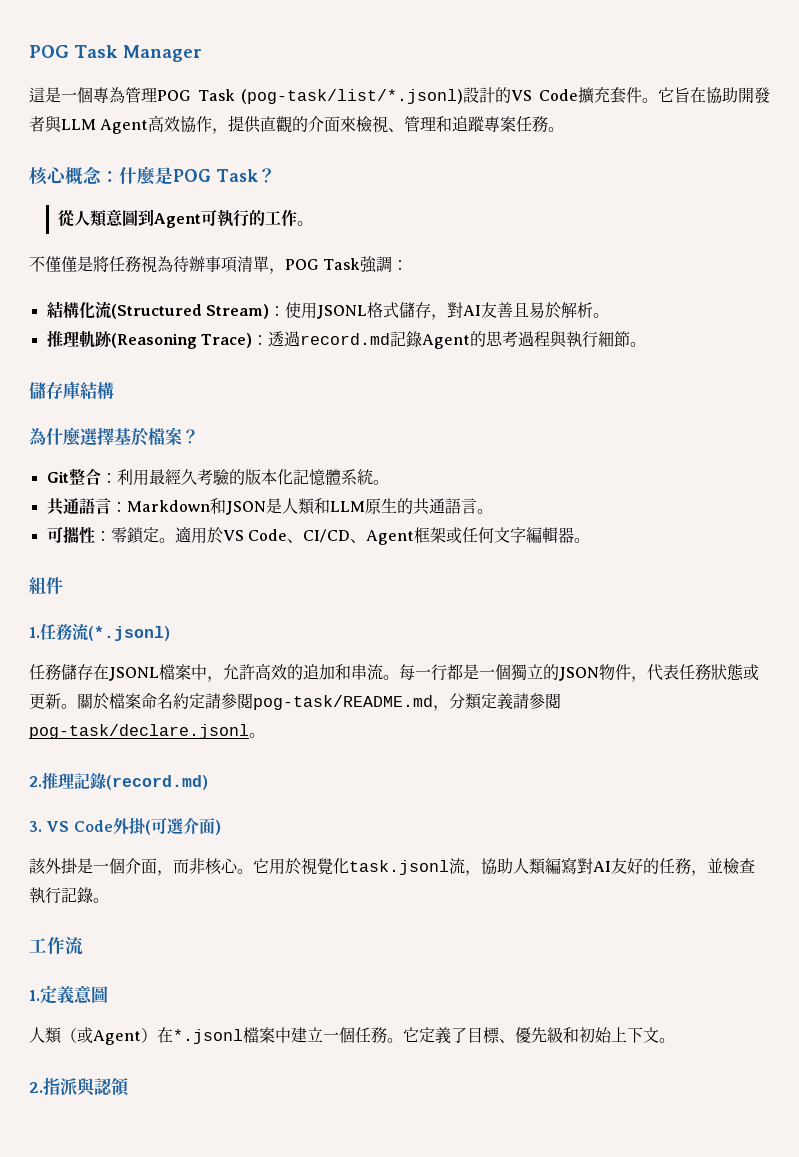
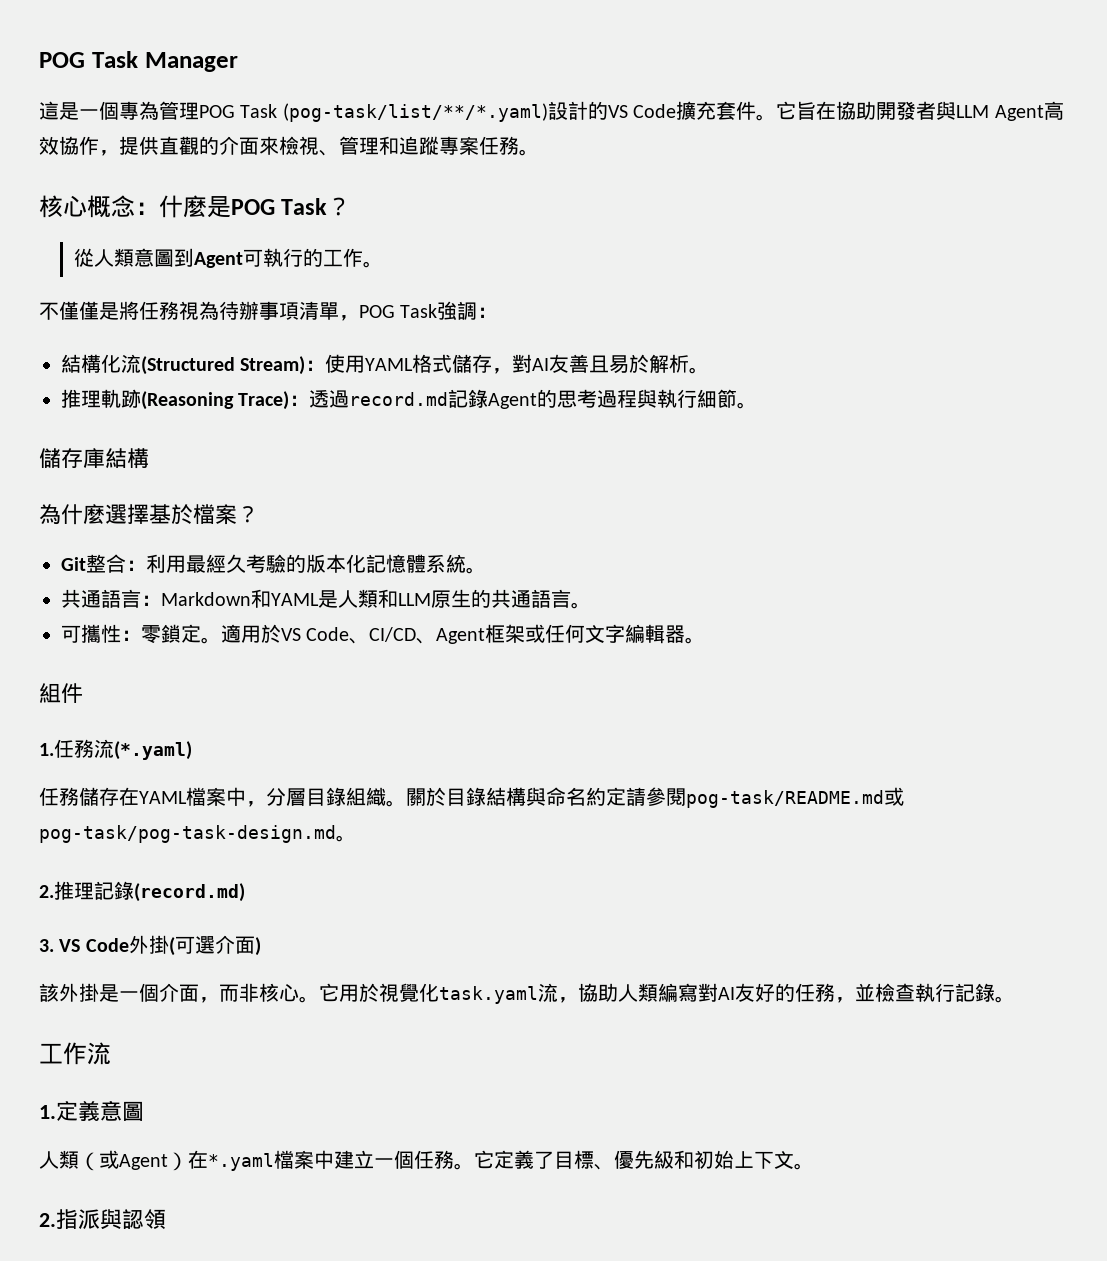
[241,89,464,104] (pog-task/list/*.jsonl) -> [282,103,548,122] (pog-task/list/**/*.yaml)
[316,305,367,319] JSONL -> [365,358,414,371] YAML
[225,501,266,515] JSON -> [271,593,319,606] YAML
[88,626,170,641] (*.jsonl) -> [114,741,192,760] (*.yaml)
[109,667,159,681] JSONL -> [139,791,187,804] YAML
[223,663,759,682] [29,693,141,710] 允許高效的追加和串流。每一行都是一個獨立的JSON物件，代表任務狀態或更新。關於檔案 -> [266,787,546,807] 分層目錄組織。關於目錄結構與
[433,693,561,711] [29,724,249,739] ，分類定義請參閱pog-task/declare.jsonl -> [884,787,904,806] [39,825,336,843] 或pog-task/pog-task-design.md
[349,860,449,875] task.jsonl -> [439,986,538,1004] task.yaml
[173,1029,243,1044] *.jsonl -> [208,1153,274,1171] *.yaml

